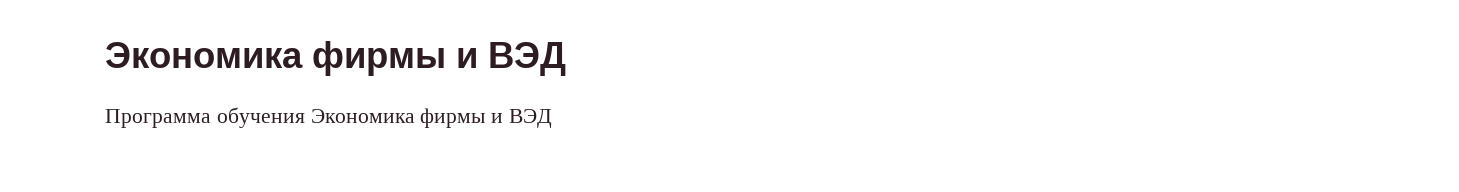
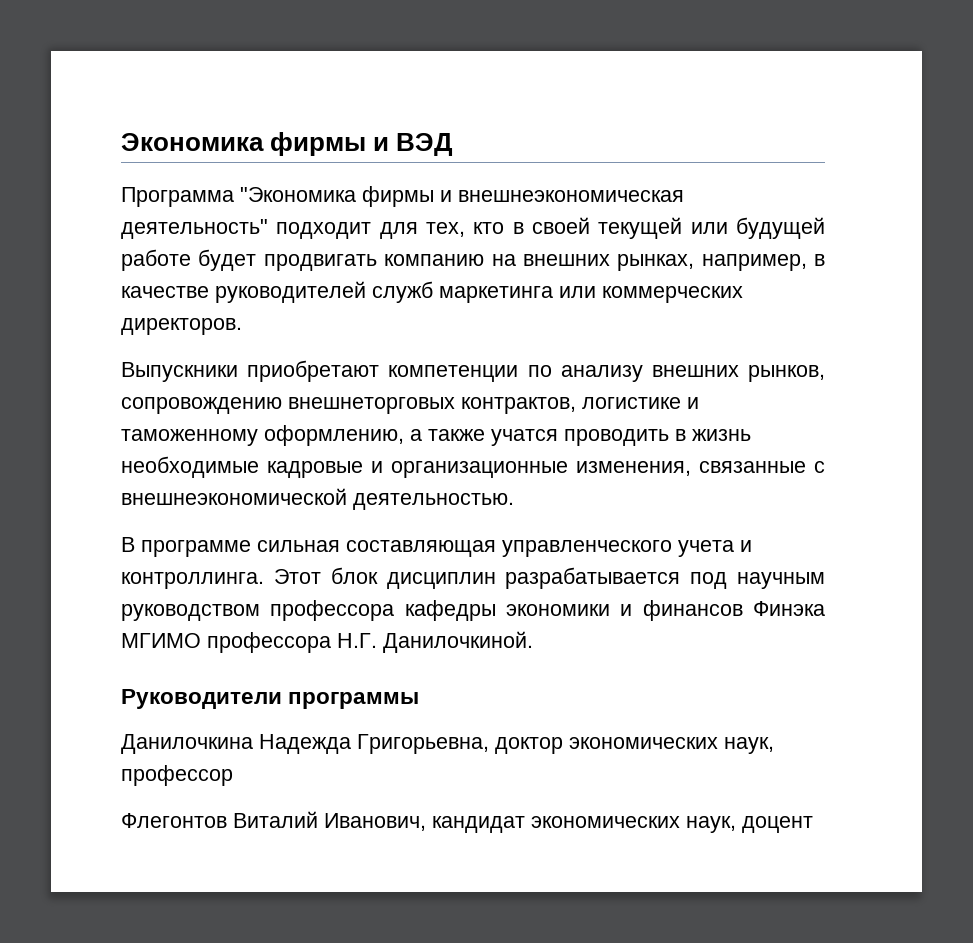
[216,107,553,128] обучения Экономика фирмы и ВЭД -> [240,186,684,207] [121,217,825,239] [121,249,825,271] [121,281,743,303] [121,318,242,335] [121,360,825,382] [121,397,699,414] [121,425,751,446] [121,456,825,478] [121,488,514,510] [121,537,752,557] [121,567,825,589] [121,600,825,621] [121,631,533,653] [121,689,420,709] [121,734,774,754] [121,765,233,786] [121,811,813,833] "Экономика фирмы и внешнеэкономическая деятельность" подходит для тех, кто в своей текущей или будущей работе будет продвигать компанию на внешних рынках, например, в качестве руководителей служб маркетинга или коммерческих директоров. // Выпускники приобретают компетенции по анализу внешних рынков, сопровождению внешнеторговых контрактов, логистике и таможенному оформлению, а также учатся проводить в жизнь необходимые кадровые и организационные изменения, связанные с внешнеэкономической деятельностью. // В программе сильная составляющая управленческого учета и контроллинга. Этот блок дисциплин разрабатывается под научным руководством профессора кафедры экономики и финансов Финэка МГИМО профессора Н.Г. Данилочкиной. // Руководители программы // Данилочкина Надежда Григорьевна, доктор экономических наук, профессор // Флегонтов Виталий Иванович, кандидат экономических наук, доцент

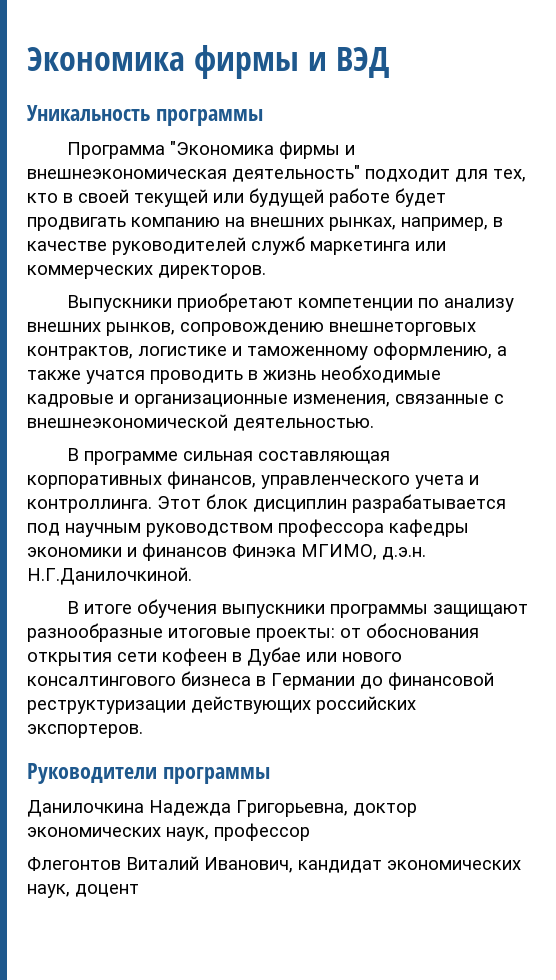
(454, 144) none -> [27,105,263,126] // Уникальность программы
(496, 548) none -> [27,471,256,489] корпоративных финансов,
[121,631,533,653] МГИМО профессора Н.Г. Данилочкиной. -> [301,544,426,560] [27,567,192,585] [66,599,528,618] [27,623,479,642] [27,647,402,666] [27,671,494,690] [27,696,416,714] [27,724,143,738] МГИМО, д.э.н. Н.Г.Данилочкиной. // В итоге обучения выпускники программы защищают разнообразные итоговые проекты: от обоснования открытия сети кофеен в Дубае или нового консалтингового бизнеса в Германии до финансовой реструктуризации действующих российских экспортеров.

